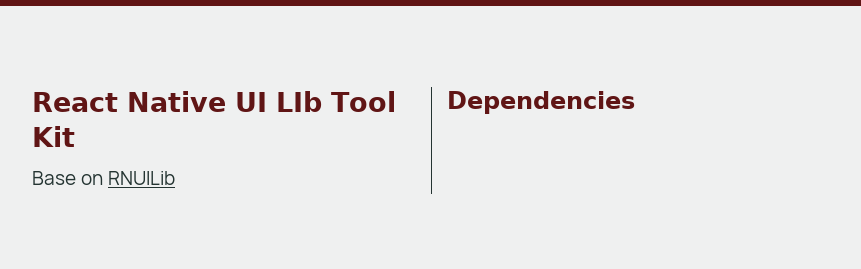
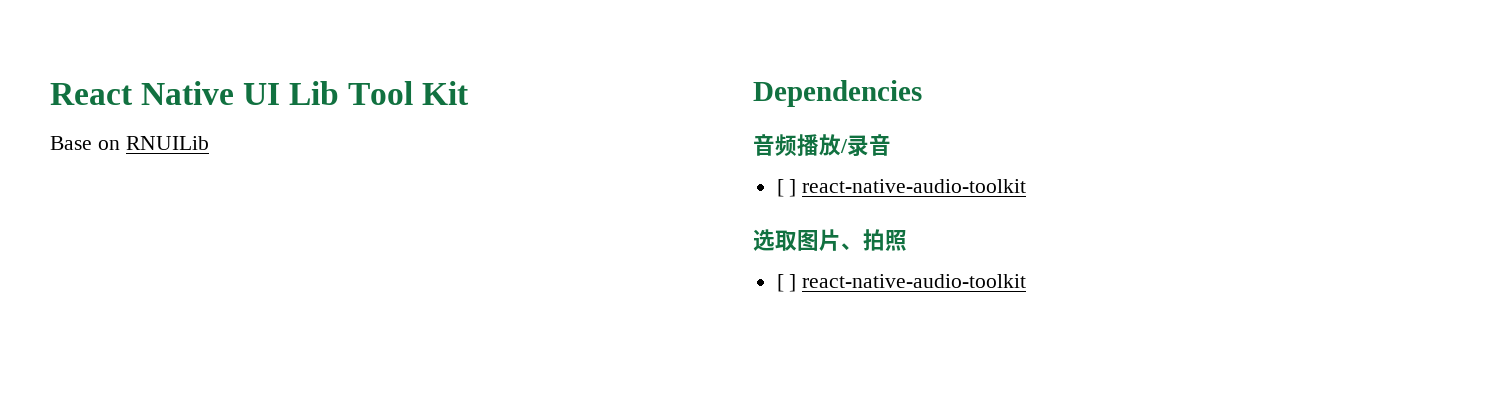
[276,91,322,112] LIb -> [289,81,340,105] Lib
(635, 102) none -> [753,134,891,157] [776,179,1027,197] [753,229,907,251] [776,274,1027,292] // 音频播放/录音 // [ ] react-native-audio-toolkit // 选取图片、拍照 // [ ] react-native-audio-toolkit

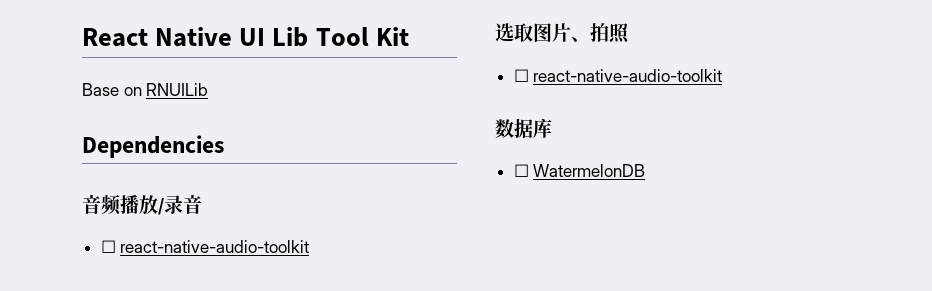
[776,179,797,197] [ ] -> [100,240,116,253] ☐
[776,274,1027,292] [ ] react-native-audio-toolkit -> [513,69,723,82] [495,118,552,138] [513,164,646,177] ☐ react-native-audio-toolkit // 数据库 // ☐ WatermelonDB

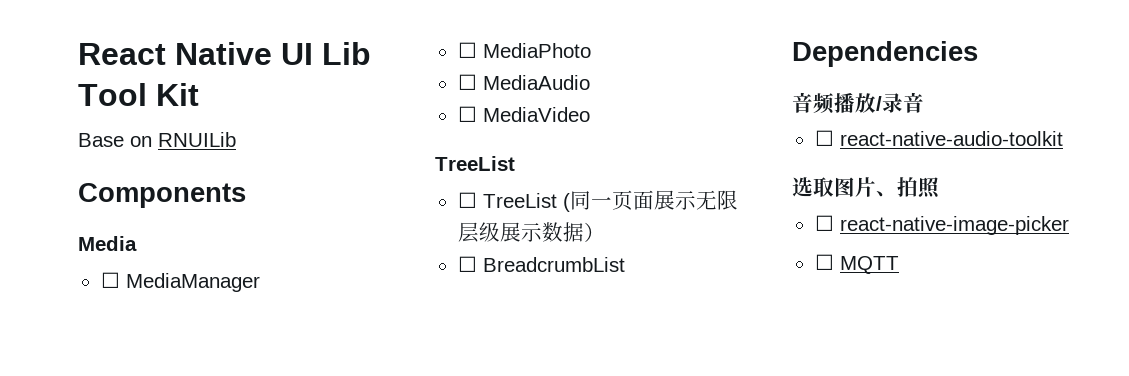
(209, 89) none -> [78,183,246,208] [78,236,137,251] [100,272,260,292] [457,42,591,58] [457,74,590,90] [457,106,590,122] [435,156,515,171] [457,190,738,212] [457,222,605,243] [457,256,625,272] // Components // Media // ☐ MediaManager // ☐ MediaPhoto // ☐ MediaAudio // ☐ MediaVideo // TreeList // ☐ TreeList (同一页面展示无限层级展示数据） // ☐ BreadcrumbList
[533,69,723,82] [495,118,552,138] [513,164,646,177] react-native-audio-toolkit // 数据库 // ☐ WatermelonDB -> [839,216,1069,235] [814,254,899,274] react-native-image-picker // ☐ MQTT

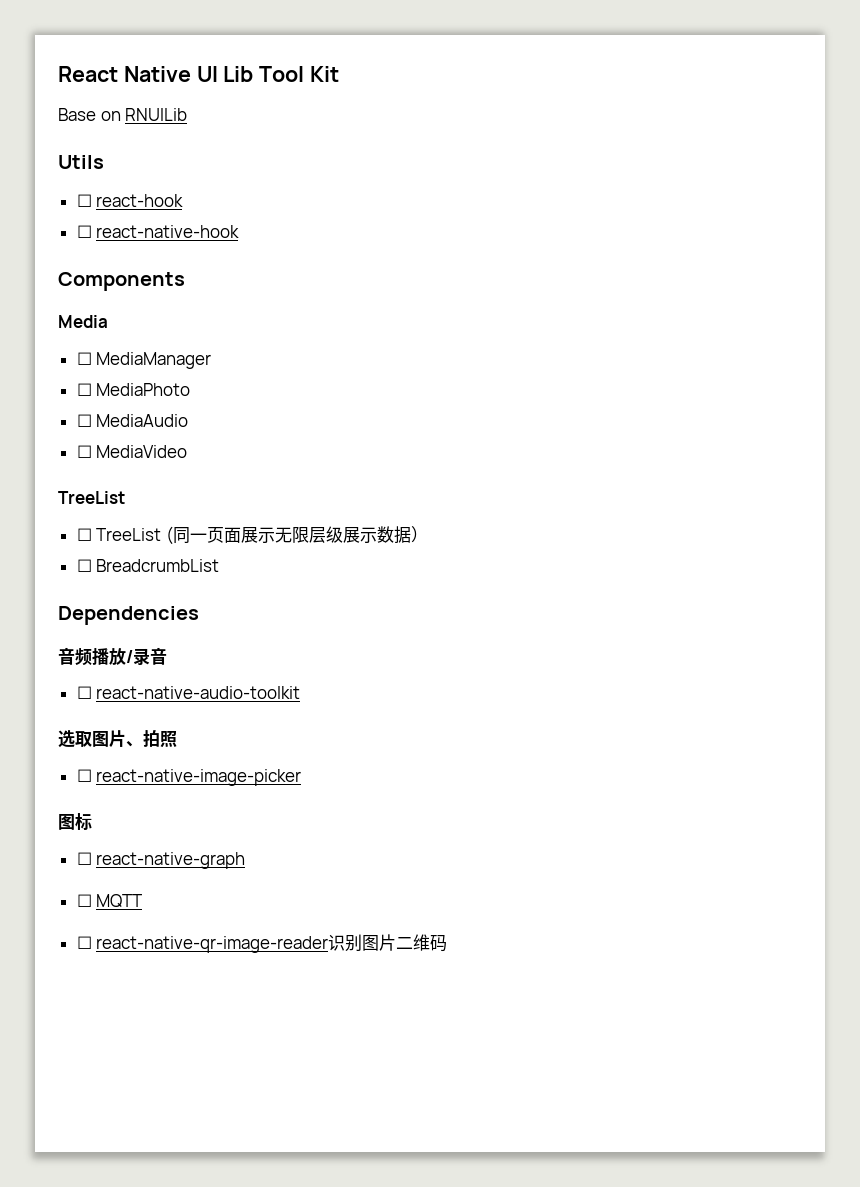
(236, 139) none -> [58,155,104,169] [76,194,184,207] [76,225,240,238] // Utils // ☐ react-hook // ☐ react-native-hook
(1069, 225) none -> [58,813,92,830] [76,852,246,869] // 图标 // ☐ react-native-graph
(899, 265) none -> [76,934,448,953] // ☐ react-native-qr-image-reader识别图片二维码

